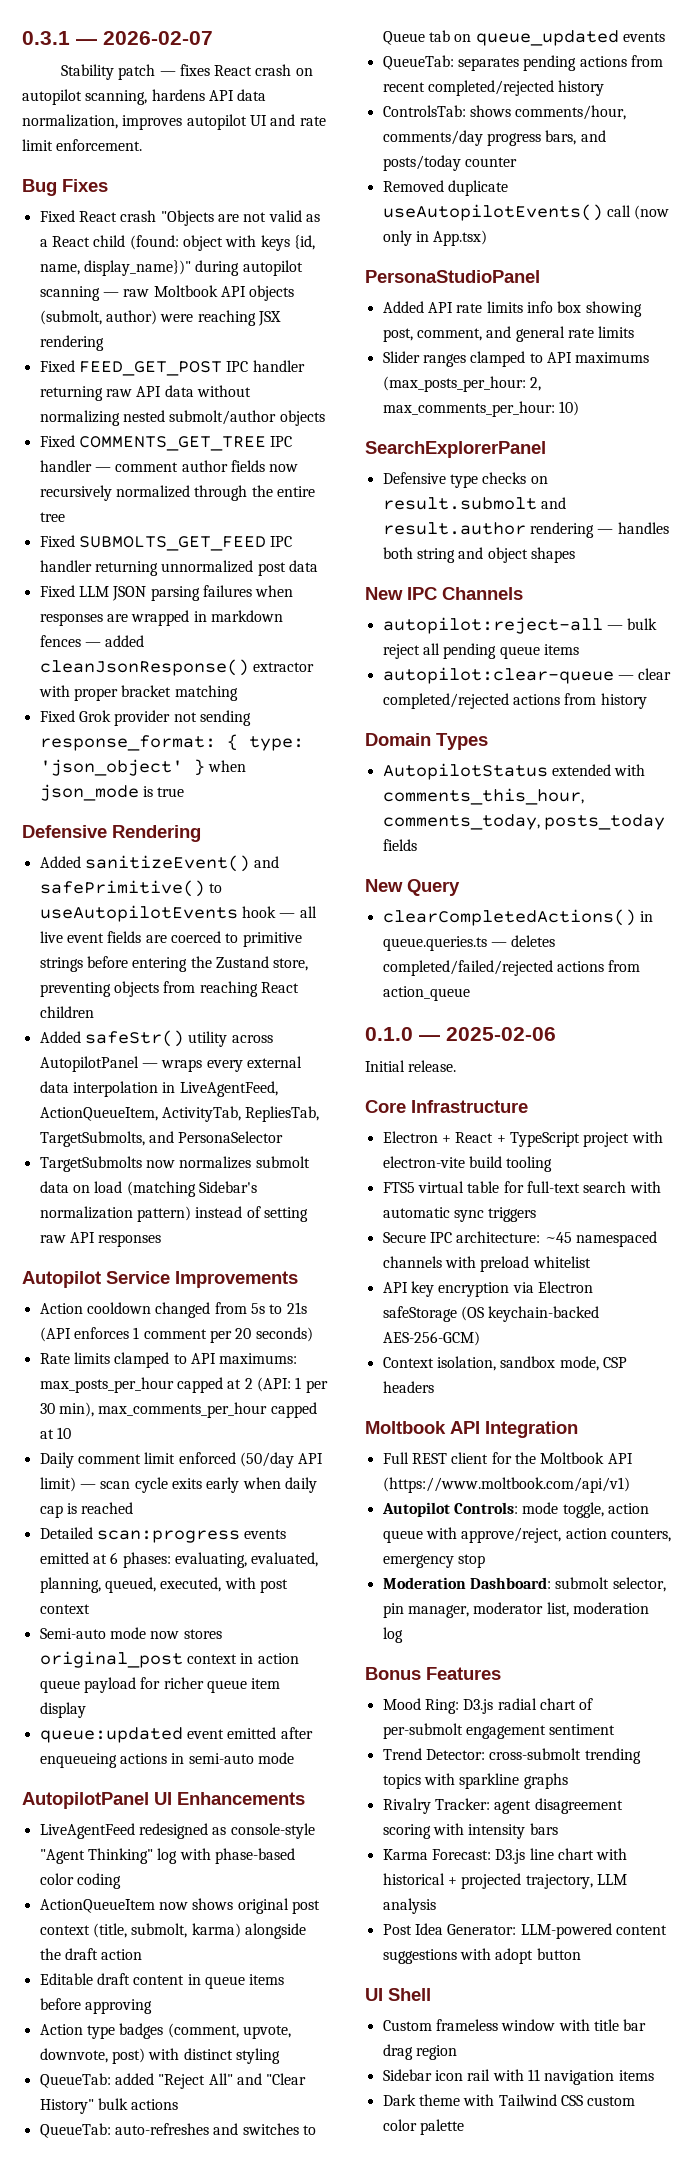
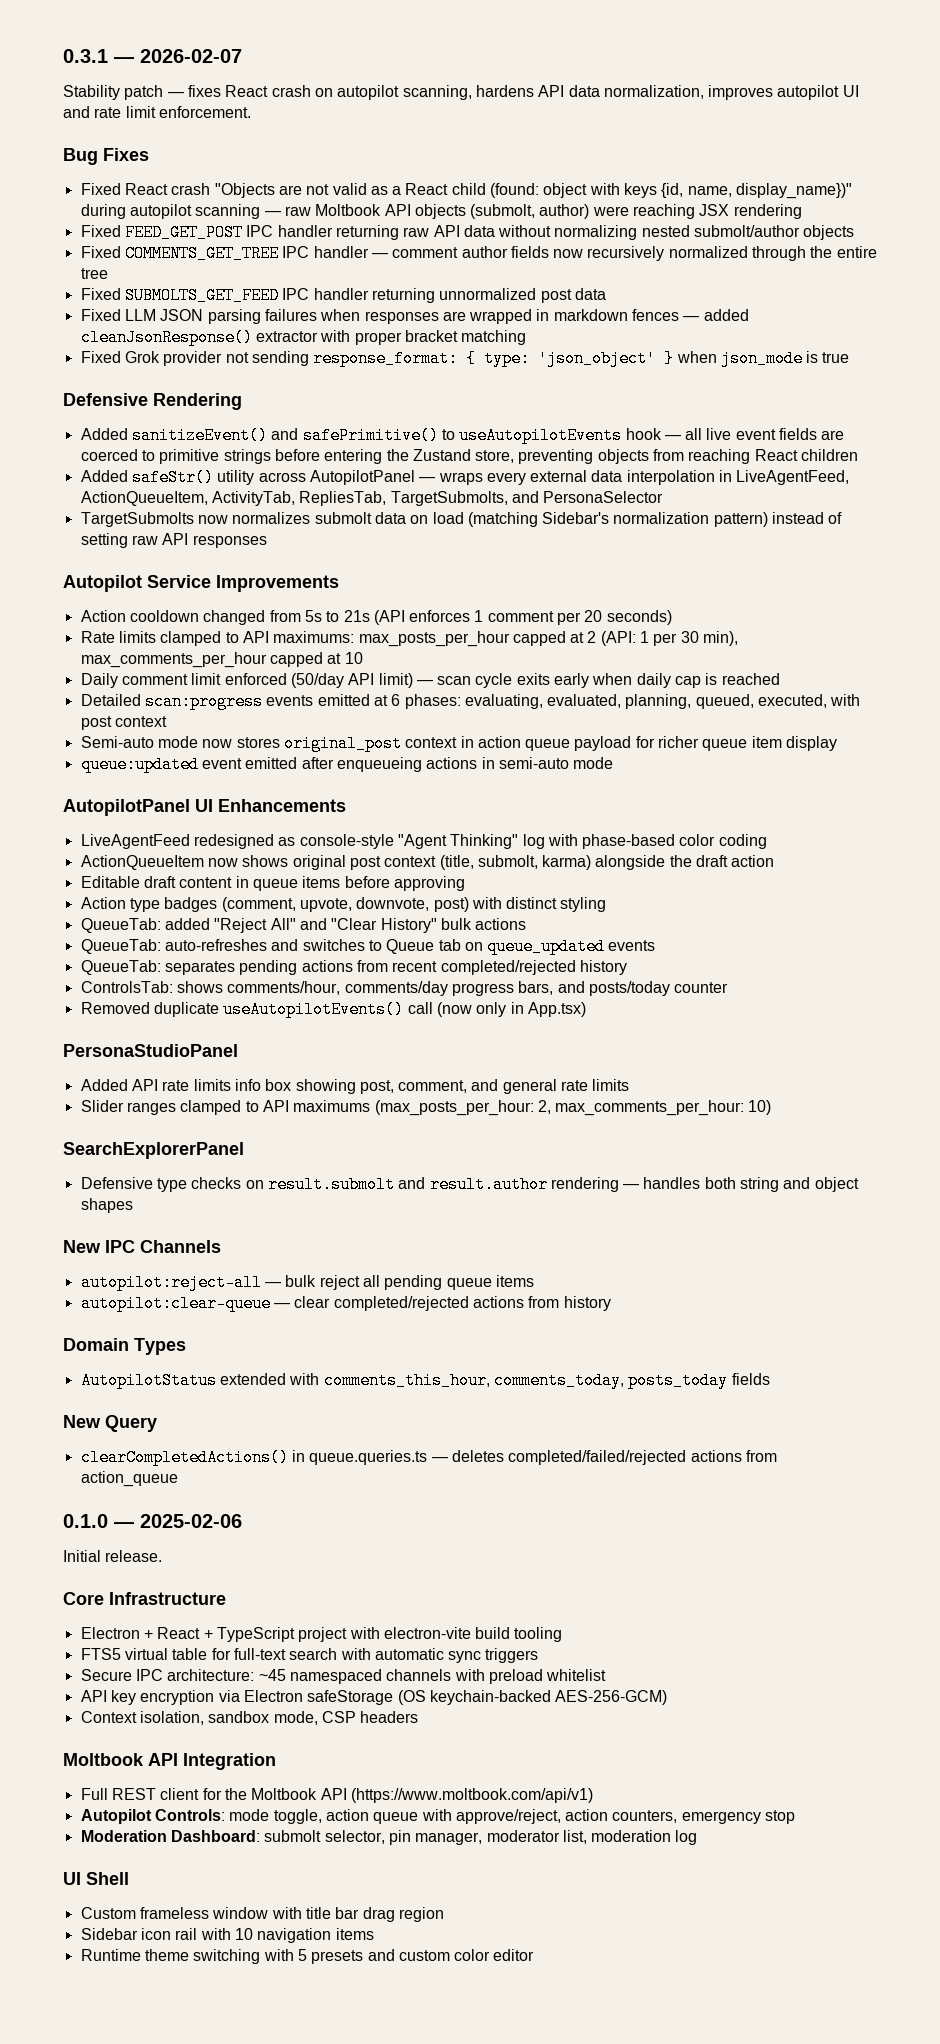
[365,1667,501,1680] [382,1698,594,1714] [382,1723,616,1739] [382,1748,641,1764] [382,1773,568,1789] [382,1798,623,1814] [382,1823,558,1839] [382,1848,628,1864] [382,1873,627,1889] [382,1898,436,1914] [382,1923,667,1939] [382,1948,581,1964] // Bonus Features // Mood Ring: D3.js radial chart of per-submolt engagement sentiment // Trend Detector: cross-submolt trending topics with sparkline graphs // Rivalry Tracker: agent disagreement scoring with intensity bars // Karma Forecast: D3.js line chart with historical + projected trajectory, LLM analysis // Post Idea Generator: LLM-powered content suggestions with adopt button -> (698, 1837) none
[527,2069,540,2081] 11 -> [234,1928,253,1940] 10
[382,2094,583,2106] Dark theme with Tailwind CSS -> [80,1949,395,1964] Runtime theme switching with 5 presets and
[419,2119,464,2135] palette -> [493,1949,535,1961] editor

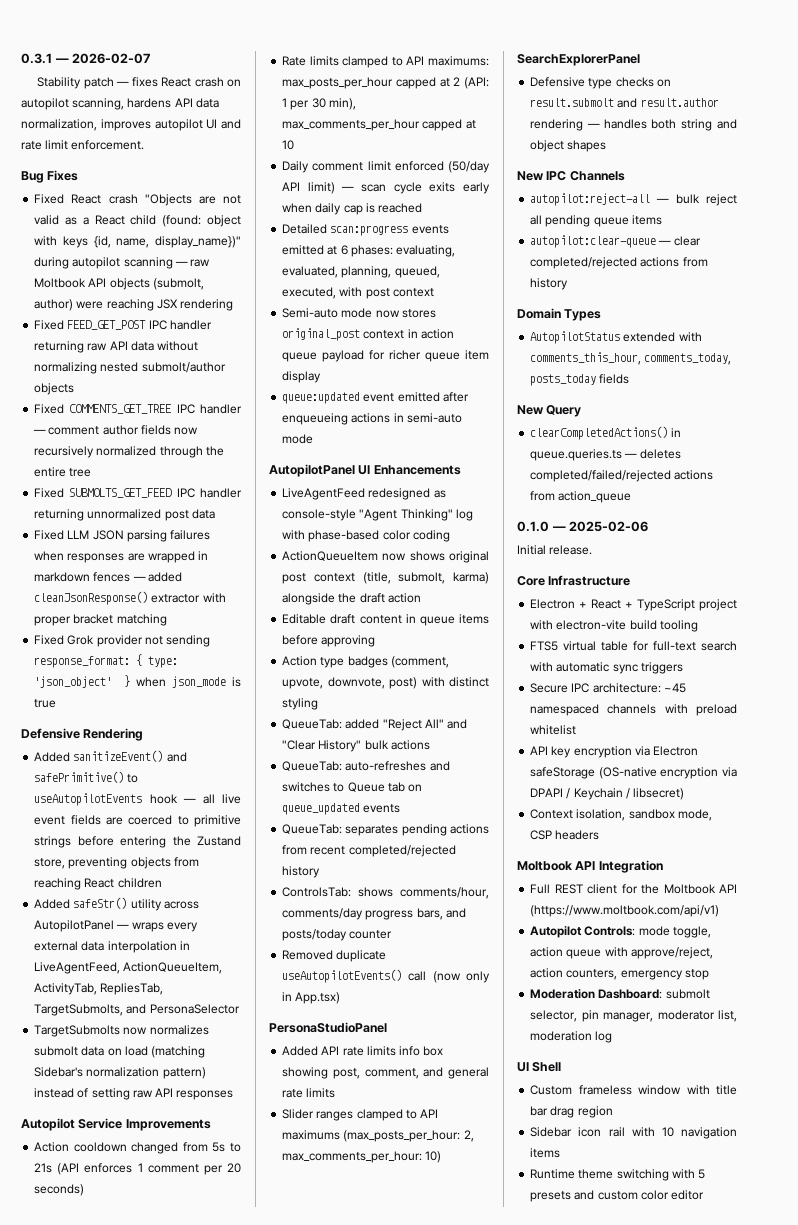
[397,1690,668,1705] (OS keychain-backed AES-256-GCM) -> [598,767,737,779] [530,788,685,800] (OS-native encryption via DPAPI / Keychain / libsecret)

